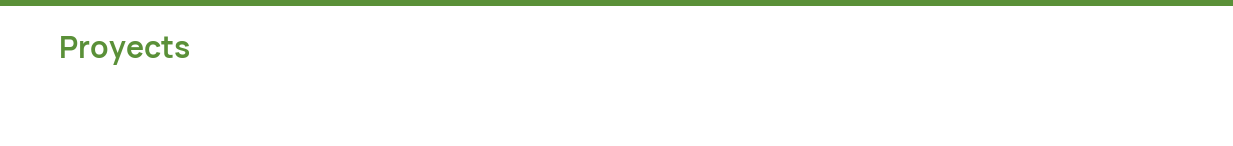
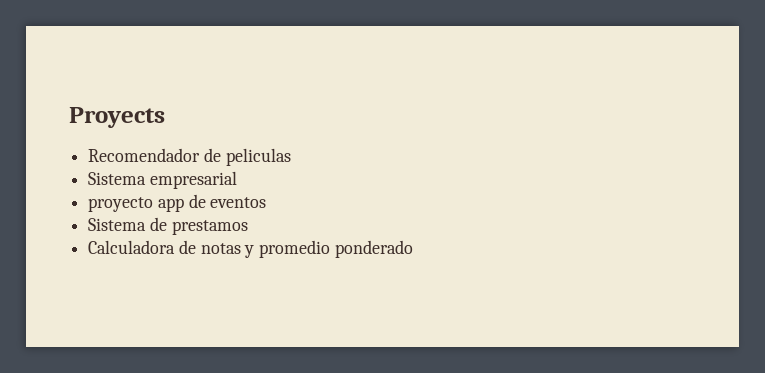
(190, 50) none -> [88,148,291,166] [88,171,237,189] [88,194,267,212] [88,217,248,235] [88,240,413,258] // Recomendador de peliculas // Sistema empresarial // proyecto app de eventos // Sistema de prestamos // Calculadora de notas y promedio ponderado

